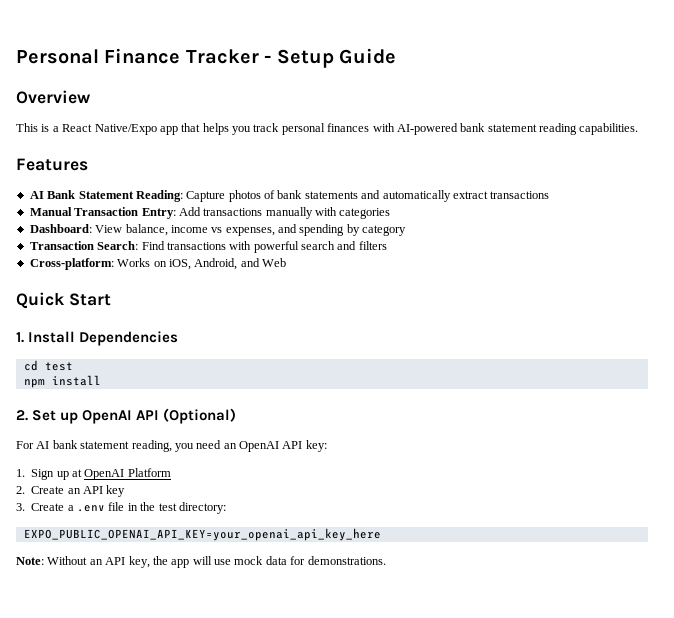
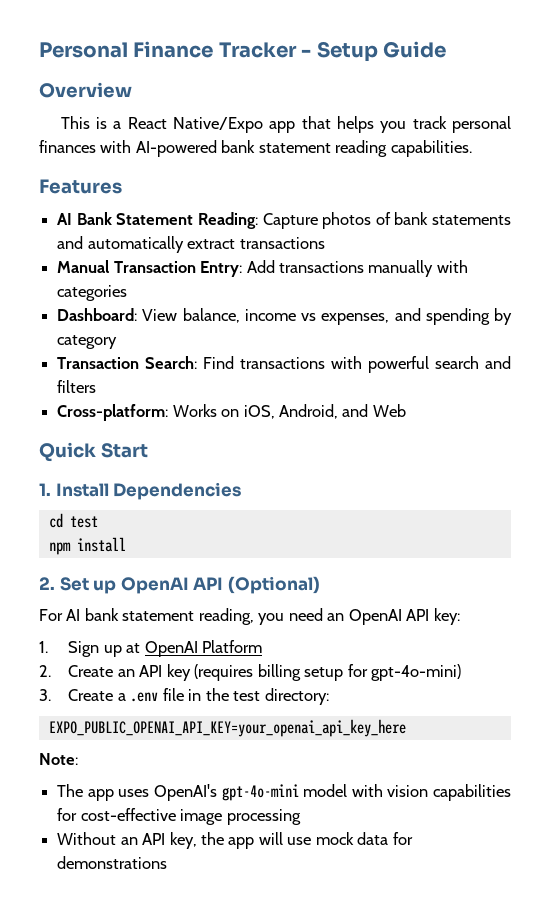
(126, 491) none -> [194,664,461,681] (requires billing setup for gpt-4o-mini)
(44, 561) none -> [57,784,511,801] [57,808,301,825] // The app uses OpenAI's gpt-4o-mini model with vision capabilities for cost-effective image processing //
[307,556,386,565] demonstrations. -> [57,856,168,869] demonstrations

